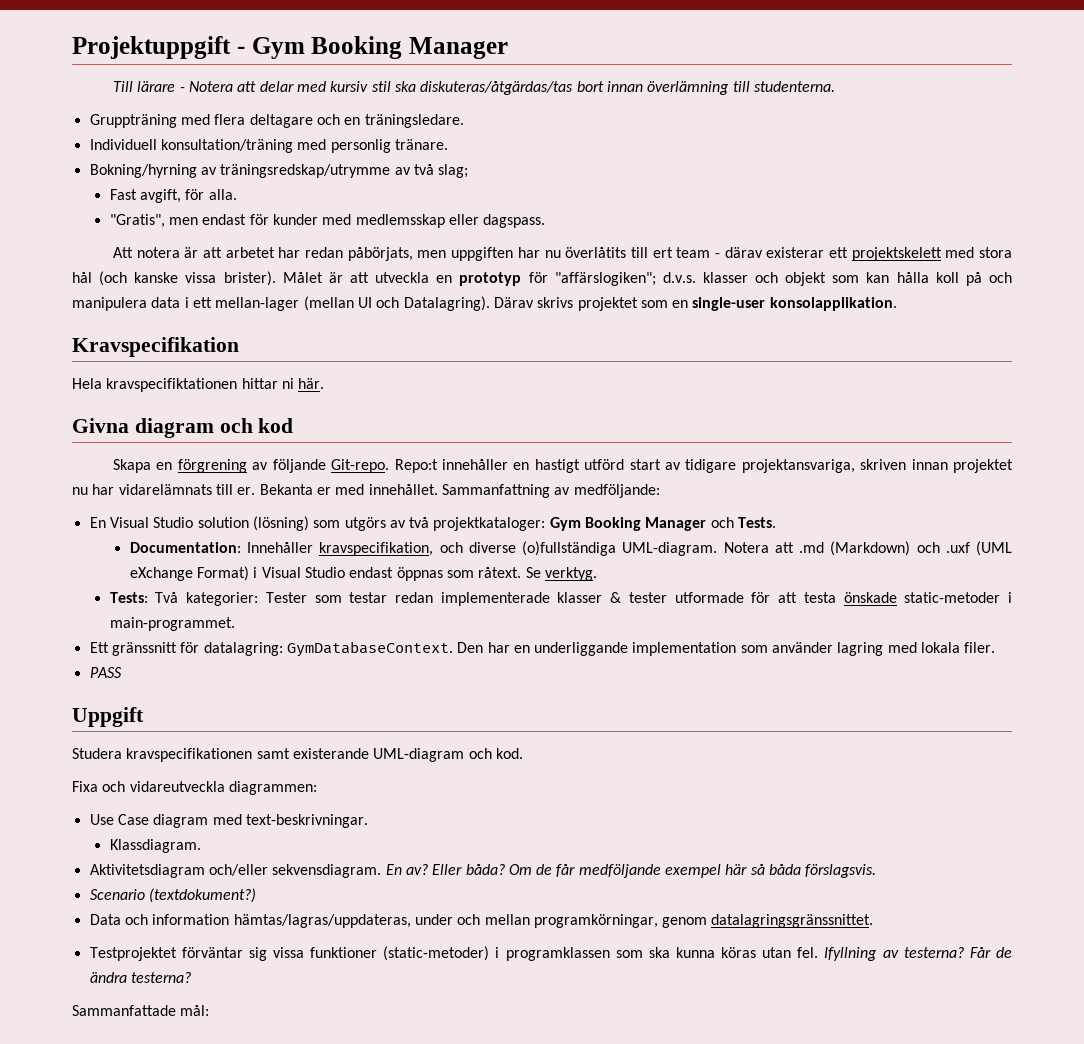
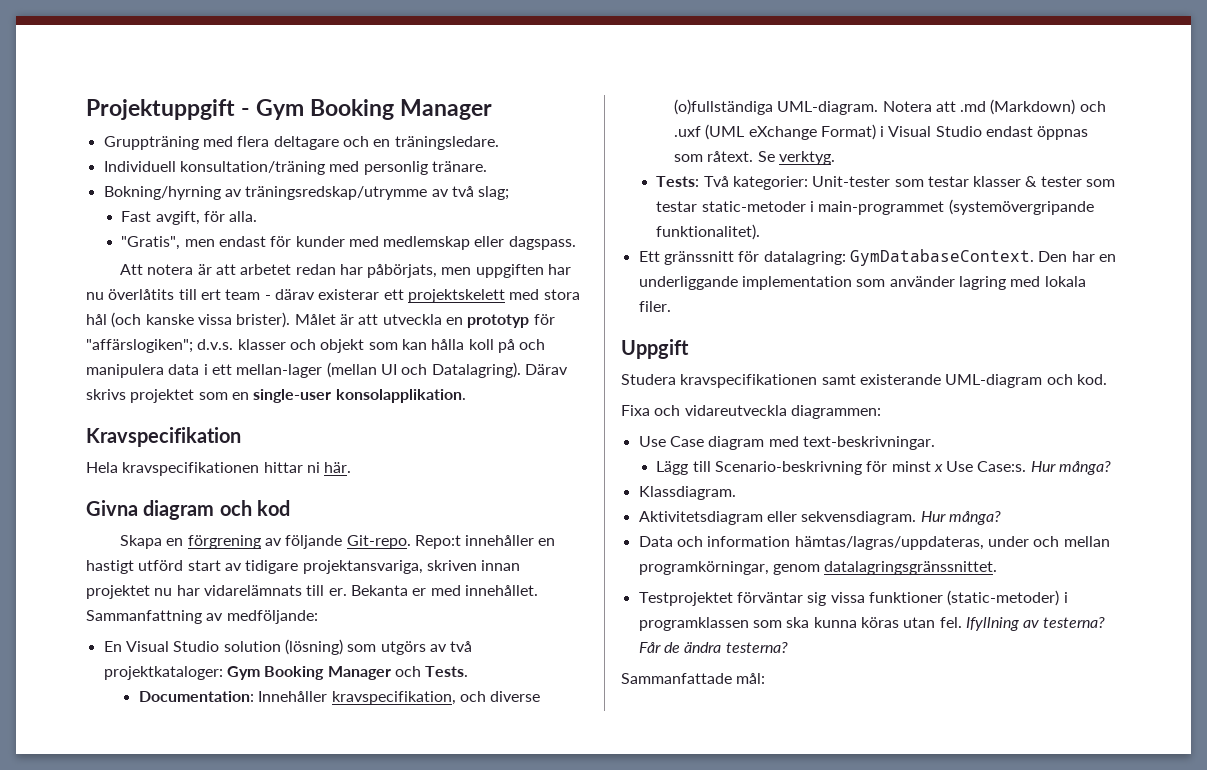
[113,81,835,95] // Till lärare - Notera att delar med kursiv stil ska diskuteras/åtgärdas/tas bort innan överlämning till studenterna. -> (493, 109) none
[355,214,445,228] medlemsskap -> [383,236,471,250] medlemskap
[278,247,344,258] har redan -> [295,264,363,275] redan har
[106,378,238,392] kravspecifiktationen -> [122,462,260,476] kravspecifikationen
[265,592,550,606] Tester som testar redan implementerade -> [812,176,969,187] Unit-tester som testar
[674,592,1013,603] [109,617,235,631] utformade för att testa önskade static-metoder i main-programmet. -> [1086,179,1116,187] [656,199,1094,215] [656,224,761,240] som testar static-metoder i main-programmet (systemövergripande funktionalitet).
[89,667,122,678] // PASS -> (671, 306) none
[109,839,201,853] [89,864,877,878] [89,888,256,903] Klassdiagram. // Aktivitetsdiagram och/eller sekvensdiagram. En av? Eller båda? Om de får medföljande exempel här så båda förslagsvis. // Scenario (textdokument?) -> [656,461,1112,475] [638,486,736,500] [638,511,1001,525] Lägg till Scenario-beskrivning för minst x Use Case:s. Hur många? // Klassdiagram. // Aktivitetsdiagram eller sekvensdiagram. Hur många?

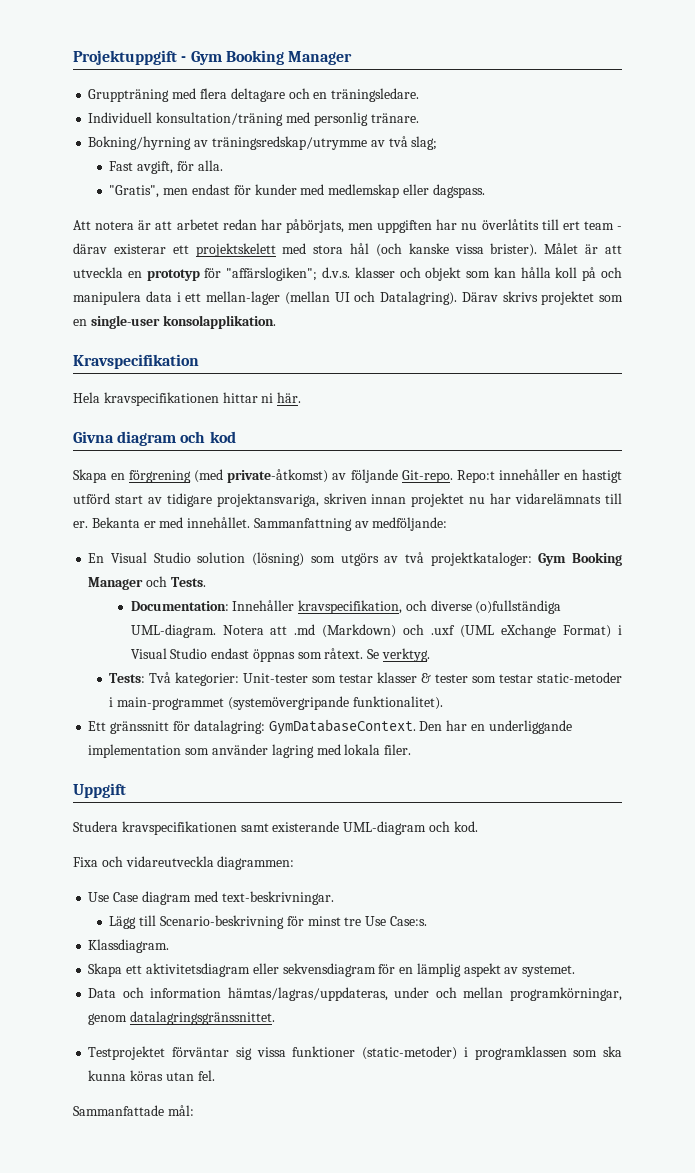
(261, 542) none -> [194,469,329,483] (med private-åtkomst)
[933,464,943,472] x -> [344,917,362,926] tre
[1030,461,1112,475] Hur många? -> (427, 921) none
[638,511,1001,525] Aktivitetsdiagram eller sekvensdiagram. Hur många? -> [88,963,576,977] Skapa ett aktivitetsdiagram eller sekvensdiagram för en lämplig aspekt av systemet.
[965,617,1106,631] [638,642,788,653] Ifyllning av testerna? Får de ändra testerna? -> (215, 1075) none

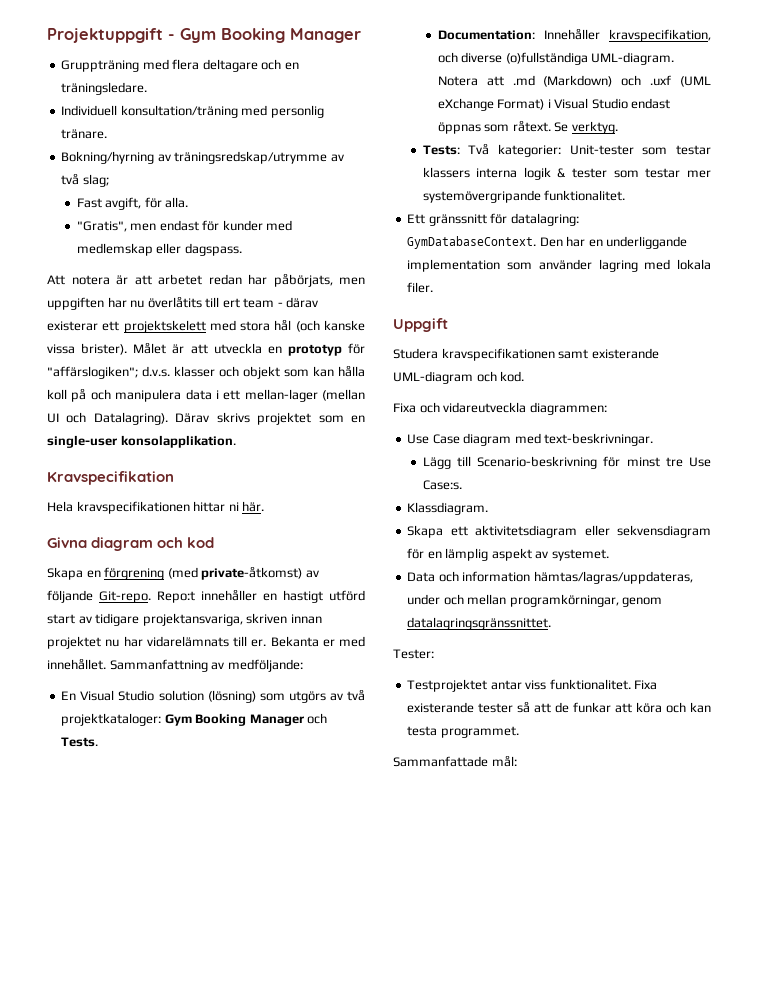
[377,672,418,683] klasser -> [422,167,551,180] klassers interna logik
[536,672,622,683] [109,696,443,710] static-metoder i main-programmet (systemövergripande funktionalitet). -> [687,170,711,178] [422,190,626,203] mer systemövergripande funktionalitet.
(276, 1018) none -> [393,649,434,659] // Tester:
[172,1046,623,1060] [88,1070,215,1081] förväntar sig vissa funktioner (static-metoder) i programklassen som ska kunna köras utan fel. -> [490,679,658,690] [407,702,711,713] [407,726,519,738] antar viss funktionalitet. Fixa existerande tester så att de funkar att köra och kan testa programmet.

